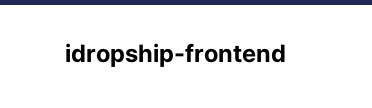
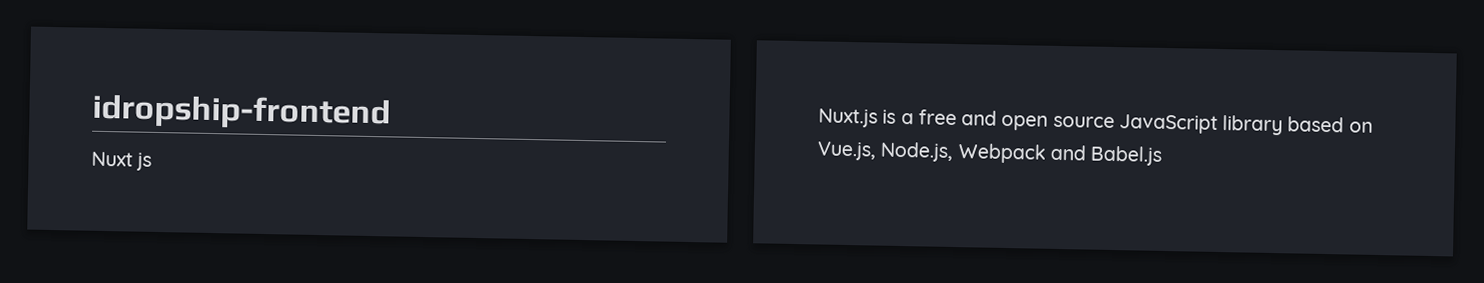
(286, 55) none -> [91,151,153,171] [818,108,1373,136] [817,141,1163,166] // Nuxt js // Nuxt.js is a free and open source JavaScript library based on Vue.js, Node.js, Webpack and Babel.js

